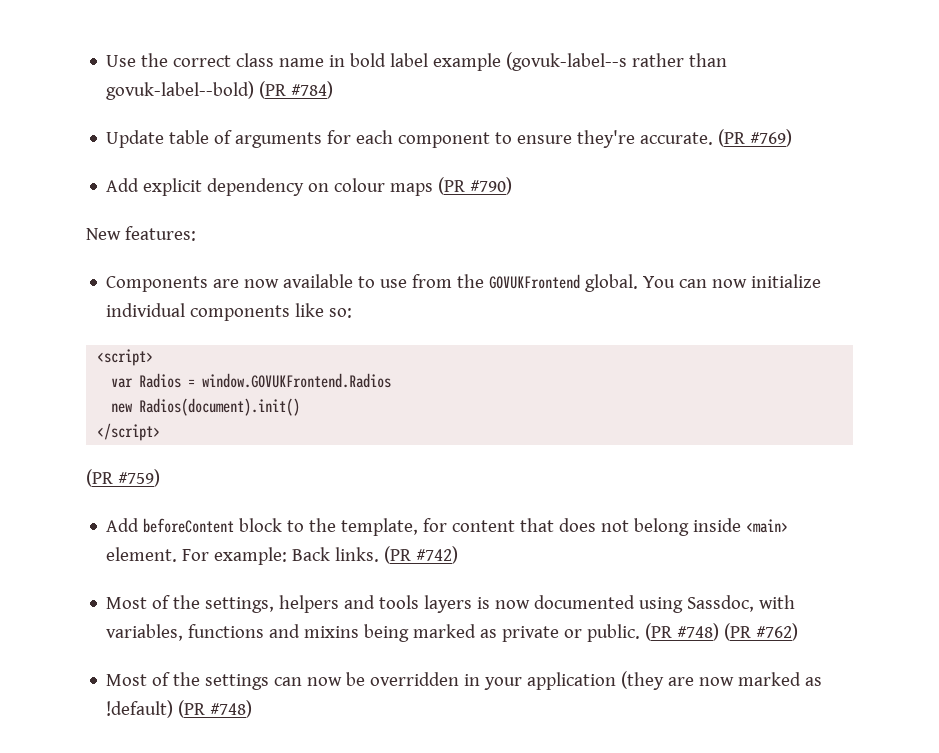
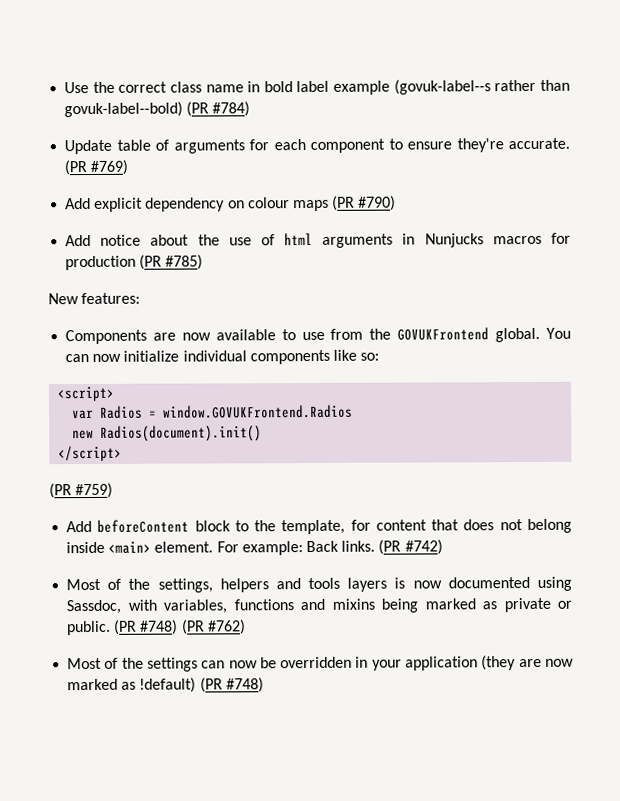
(513, 186) none -> [65,232,571,248] [65,254,204,271] // Add notice about the use of html arguments in Nunjucks macros for production (PR #785)

